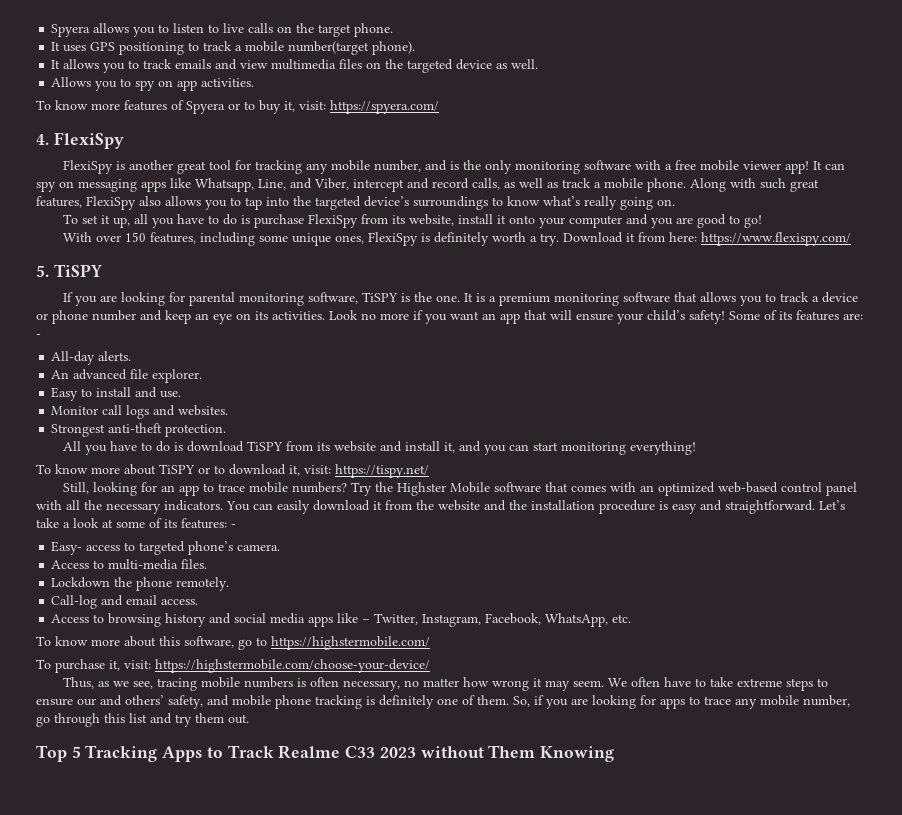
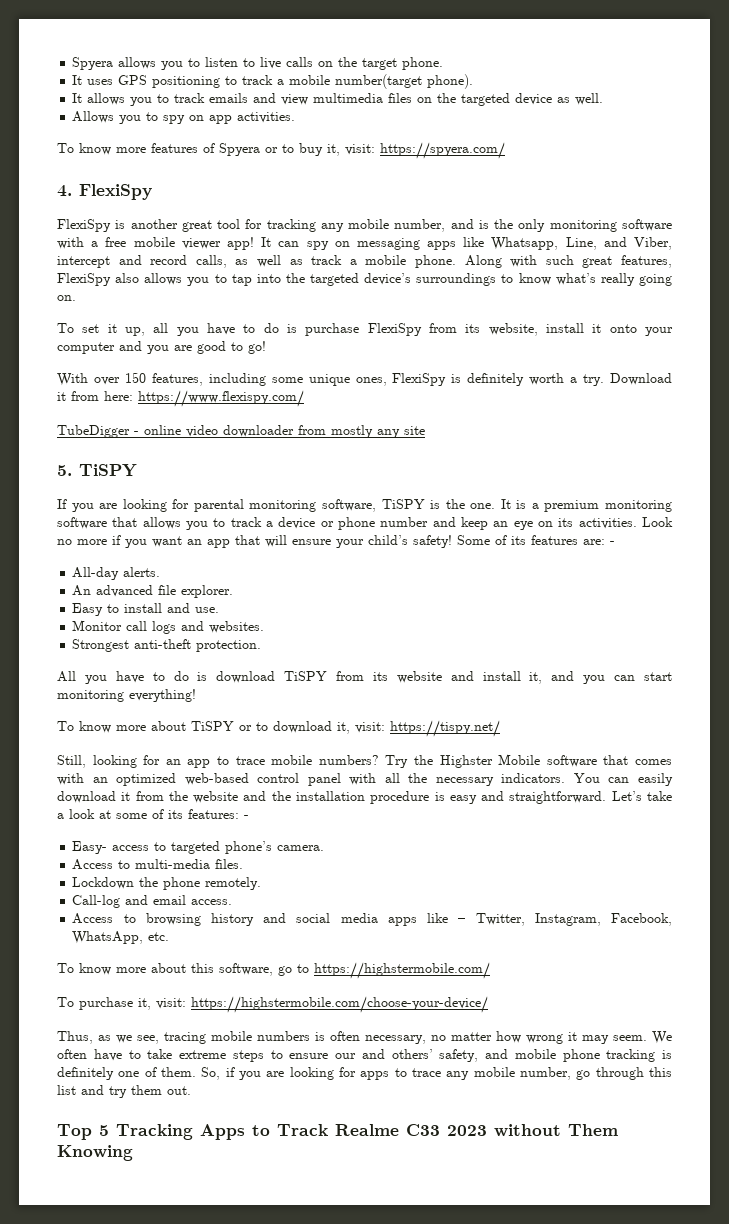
(851, 239) none -> [57,425,425,438] // TubeDigger - online video downloader from mostly any site

